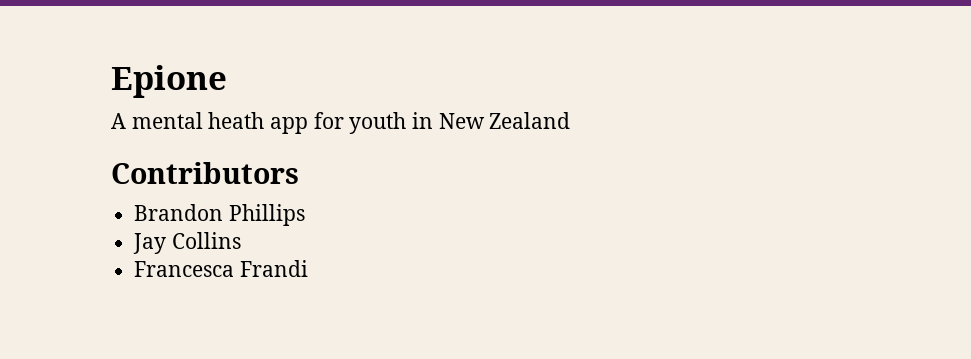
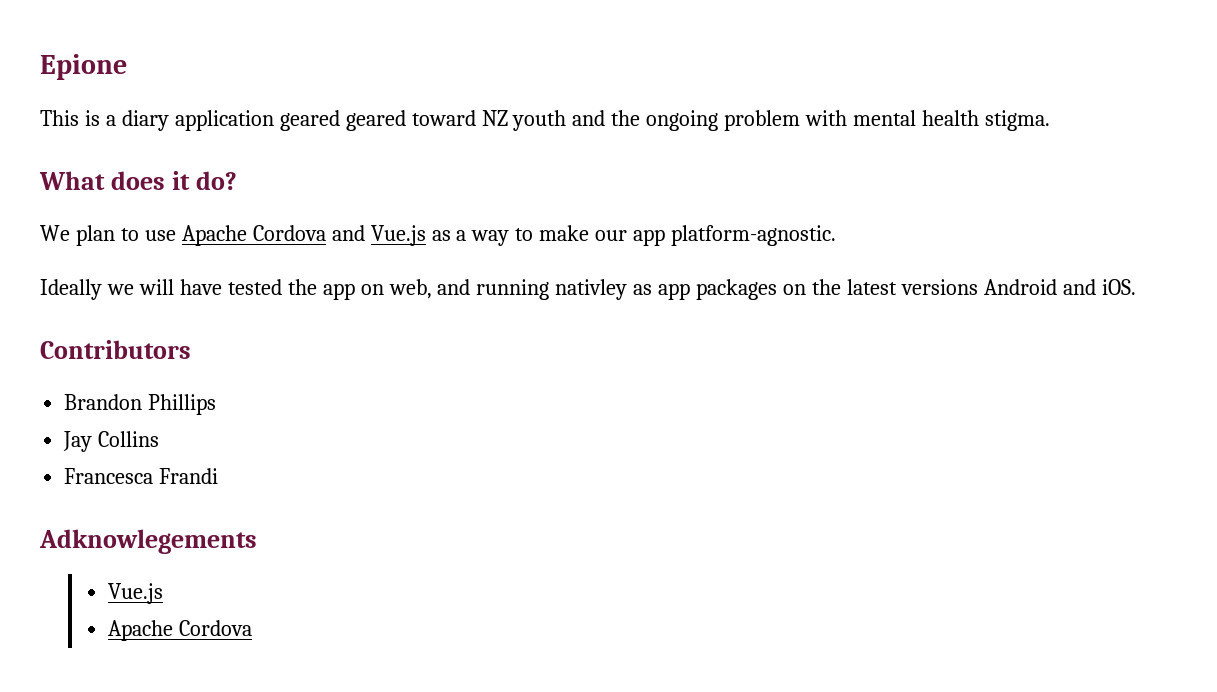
[111,112,571,134] A mental heath app for youth in New Zealand -> [40,110,1050,131] [39,171,237,190] [40,225,837,246] [40,279,1136,300] This is a diary application geared geared toward NZ youth and the ongoing problem with mental health stigma. // What does it do? // We plan to use Apache Cordova and Vue.js as a way to make our app platform-agnostic. // Ideally we will have tested the app on web, and running nativley as app packages on the latest versions Android and iOS.
(308, 268) none -> [39,529,257,554] [108,583,164,604] [108,620,252,641] // Adknowlegements // Vue.js // Apache Cordova

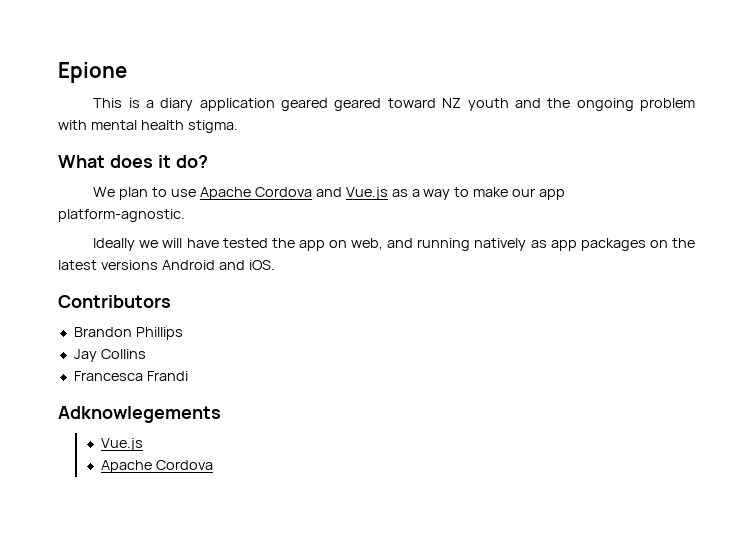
[555,279,628,300] nativley -> [474,238,527,251] natively

